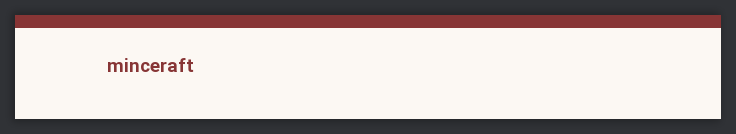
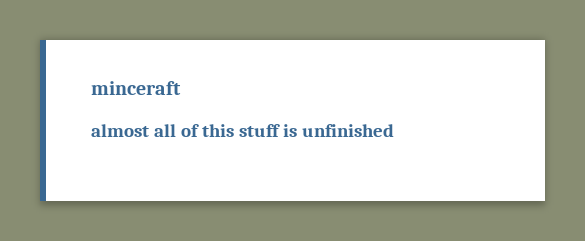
(194, 65) none -> [91,124,394,137] // almost all of this stuff is unfinished

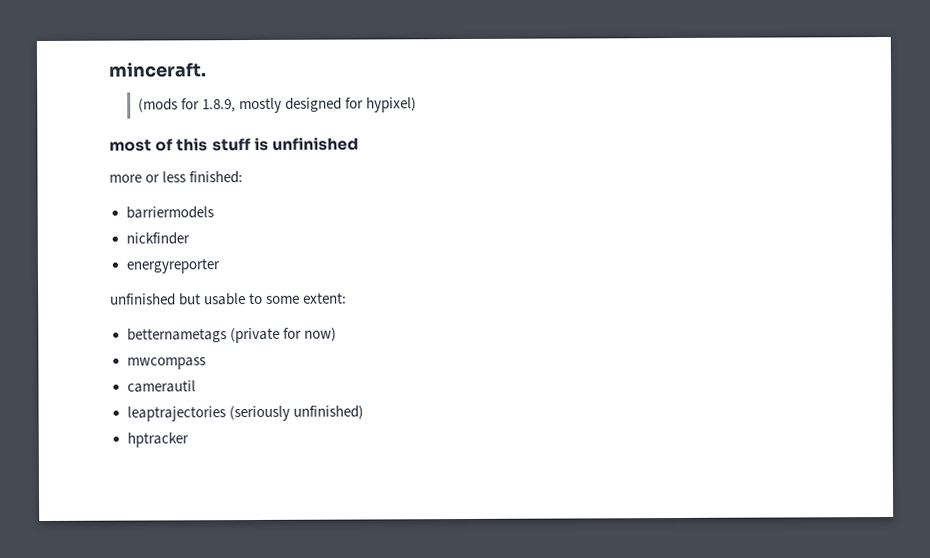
[91,81,181,95] [91,124,176,137] minceraft // almost all -> [108,62,207,78] [137,97,418,114] [109,139,152,152] minceraft. // (mods for 1.8.9, mostly designed for hypixel) // most
(394, 130) none -> [109,171,244,184] [125,206,214,219] [125,232,190,245] [125,258,220,274] [110,292,348,306] [126,327,337,344] [126,357,206,370] [126,380,196,393] [126,405,364,422] [126,432,189,448] // more or less finished: // barriermodels // nickfinder // energyreporter // unfinished but usable to some extent: // betternametags (private for now) // mwcompass // camerautil // leaptrajectories (seriously unfinished) // hptracker

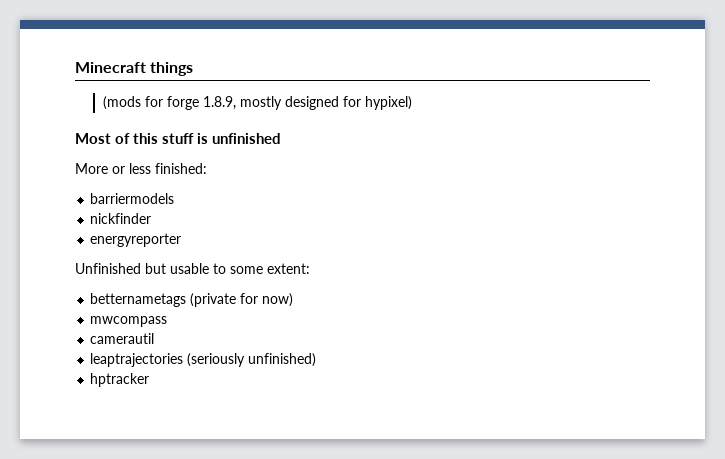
[108,62,207,78] minceraft. -> [75,62,194,76] Minecraft things
(201, 104) none -> [166,96,199,110] forge
[109,139,152,152] most -> [75,133,111,144] Most
[109,174,142,183] more -> [75,163,108,174] More
[110,293,176,306] unfinished -> [75,263,141,274] Unfinished

